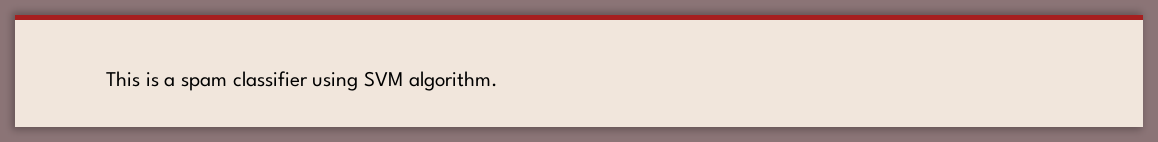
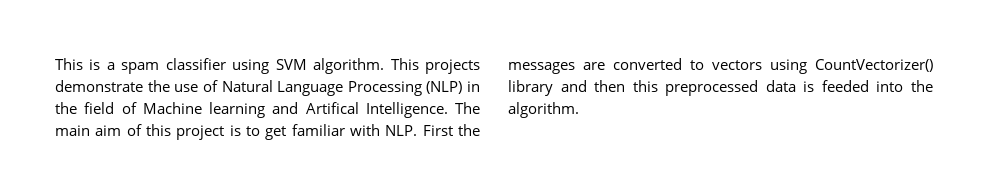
(498, 81) none -> [390,58,481,74] [55,80,480,96] [55,102,480,118] [55,124,481,140] [508,58,933,74] [508,80,933,96] [508,102,579,118] This projects demonstrate the use of Natural Language Processing (NLP) in the field of Machine learning and Artifical Intelligence. The main aim of this project is to get familiar with NLP. First the messages are converted to vectors using CountVectorizer() library and then this preprocessed data is feeded into the algorithm.

